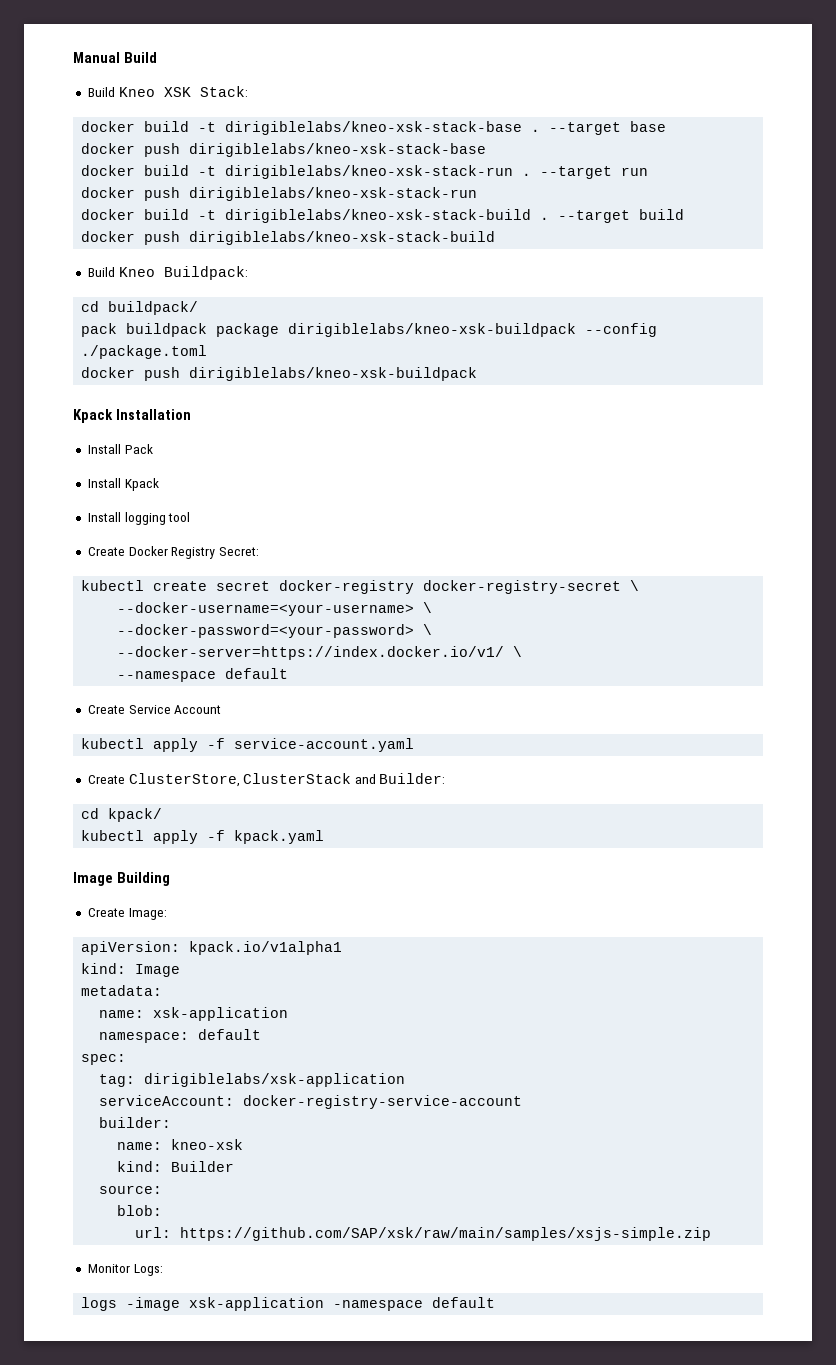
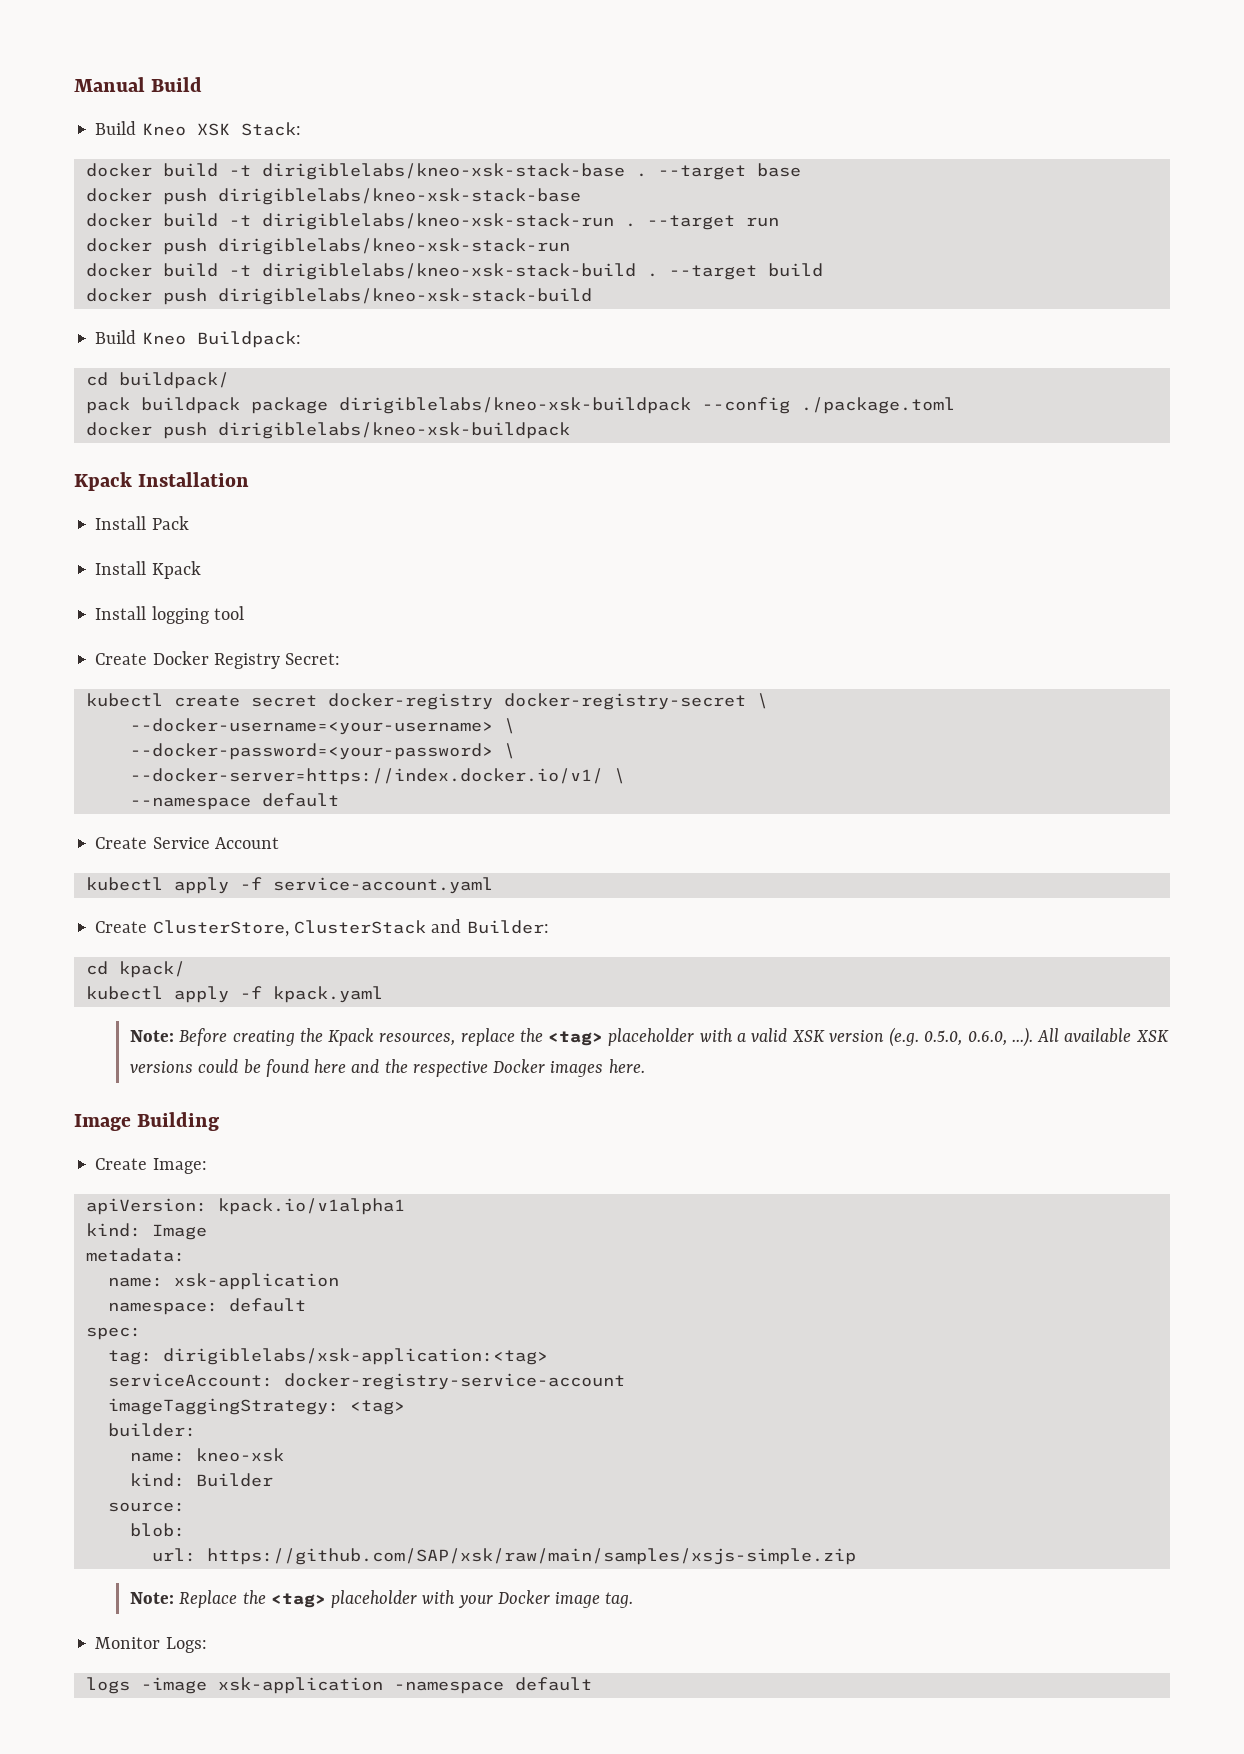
(325, 837) none -> [130,1027,1169,1047] [130,1059,645,1077] // Note: Before creating the Kpack resources, replace the <tag> placeholder with a valid XSK version (e.g. 0.5.0, 0.6.0, ...). All available XSK versions could be found here and the respective Docker images here.
[144,1073,406,1087] dirigiblelabs/xsk-application -> [162,1348,548,1365] dirigiblelabs/xsk-application:<tag>
(523, 1102) none -> [107,1398,405,1415] // imageTaggingStrategy: <tag>
(712, 1234) none -> [130,1590,634,1608] // Note: Replace the <tag> placeholder with your Docker image tag.

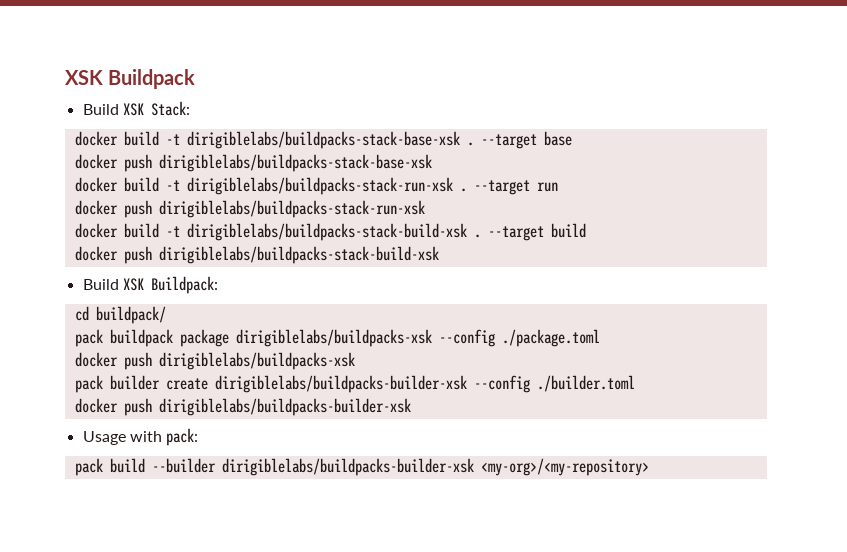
[74,77,203,92] [95,121,186,136] Manual Build // Build Kneo -> [65,69,196,89] [82,104,119,115] XSK Buildpack // Build
[261,163,625,180] dirigiblelabs/kneo-xsk-stack-base -> [186,131,460,149] dirigiblelabs/buildpacks-stack-base-xsk
[217,188,581,205] [85,213,614,230] dirigiblelabs/kneo-xsk-stack-base // docker build -t dirigiblelabs/kneo-xsk-stack-run -> [158,154,432,172] [74,177,453,195] dirigiblelabs/buildpacks-stack-base-xsk // docker build -t dirigiblelabs/buildpacks-stack-run-xsk
[217,238,570,255] [85,263,636,280] dirigiblelabs/kneo-xsk-stack-run // docker build -t dirigiblelabs/kneo-xsk-stack-build -> [158,200,425,218] [74,223,467,241] dirigiblelabs/buildpacks-stack-run-xsk // docker build -t dirigiblelabs/buildpacks-stack-build-xsk
[217,288,592,305] [95,330,186,345] dirigiblelabs/kneo-xsk-stack-build // Build Kneo -> [158,246,439,264] [82,278,144,291] dirigiblelabs/buildpacks-stack-build-xsk // Build XSK
[338,397,691,414] dirigiblelabs/kneo-xsk-buildpack -> [235,329,432,347] dirigiblelabs/buildpacks-xsk
[217,422,570,439] [74,472,250,491] [95,516,189,530] [95,561,201,579] [95,606,244,624] [95,651,341,669] [85,693,768,710] [129,718,515,735] [129,743,515,760] [129,768,625,785] [129,793,339,810] [95,837,279,849] [85,877,493,894] [95,919,549,937] [85,961,185,978] [85,986,383,1003] [130,1027,1169,1047] [130,1059,645,1077] [74,1112,220,1131] [95,1158,207,1174] [85,1198,405,1215] [85,1223,207,1240] [85,1248,185,1262] [107,1273,339,1290] [107,1298,306,1315] [85,1327,141,1340] [107,1348,548,1365] [107,1373,625,1390] [107,1398,405,1415] [107,1423,196,1437] [129,1448,284,1462] [129,1473,273,1487] [107,1502,185,1512] [129,1523,185,1537] [151,1548,856,1565] [130,1590,634,1608] [95,1637,207,1653] [85,1677,592,1694] dirigiblelabs/kneo-xsk-buildpack // Kpack Installation // Install Pack // Install Kpack // Install logging tool // Create Docker Registry Secret: // kubectl create secret docker-registry docker-registry-secret \ // --docker-username=<your-username> \ // --docker-password=<your-password> \ // --docker-server=https://index.docker.io/v1/ \ // --namespace default // Create Service Account // kubectl apply -f service-account.yaml // Create ClusterStore, ClusterStack and Builder: // cd kpack/ // kubectl apply -f kpack.yaml // Note: Before creating the Kpack resources, replace the <tag> placeholder with a valid XSK version (e.g. 0.5.0, 0.6.0, ...). All available XSK versions could be found here and the respective Docker images here. // Image Building // Create Image: // apiVersion: kpack.io/v1alpha1 // kind: Image // metadata: // name: xsk-application // namespace: default // spec: // tag: dirigiblelabs/xsk-application:<tag> // serviceAccount: docker-registry-service-account // imageTaggingStrategy: <tag> // builder: // name: kneo-xsk // kind: Builder // source: // blob: // url: https://github.com/SAP/xsk/raw/main/samples/xsjs-simple.zip // Note: Replace the <tag> placeholder with your Docker image tag. // Monitor Logs: // logs -image xsk-application -namespace default -> [158,352,355,370] [74,375,635,393] [74,398,411,416] [82,428,199,446] [74,458,649,476] dirigiblelabs/buildpacks-xsk // pack builder create dirigiblelabs/buildpacks-builder-xsk --config ./builder.toml // docker push dirigiblelabs/buildpacks-builder-xsk // Usage with pack: // pack build --builder dirigiblelabs/buildpacks-builder-xsk <my-org>/<my-repository>

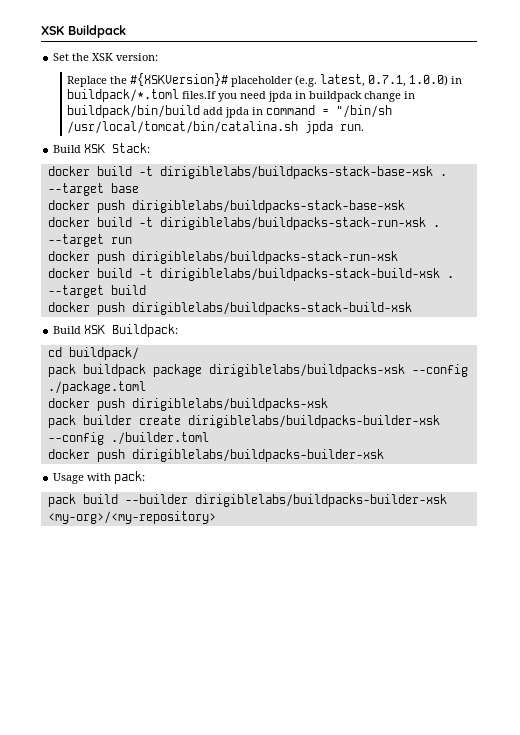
(196, 79) none -> [53,53,159,61] [67,73,463,87] [67,89,416,102] [67,105,393,118] [67,121,365,134] // Set the XSK version: // Replace the #{XSKVersion}# placeholder (e.g. latest, 0.7.1, 1.0.0) in buildpack/*.toml files.If you need jpda in buildpack change in buildpack/bin/build add jpda in command = "/bin/sh /usr/local/tomcat/bin/catalina.sh jpda run.

